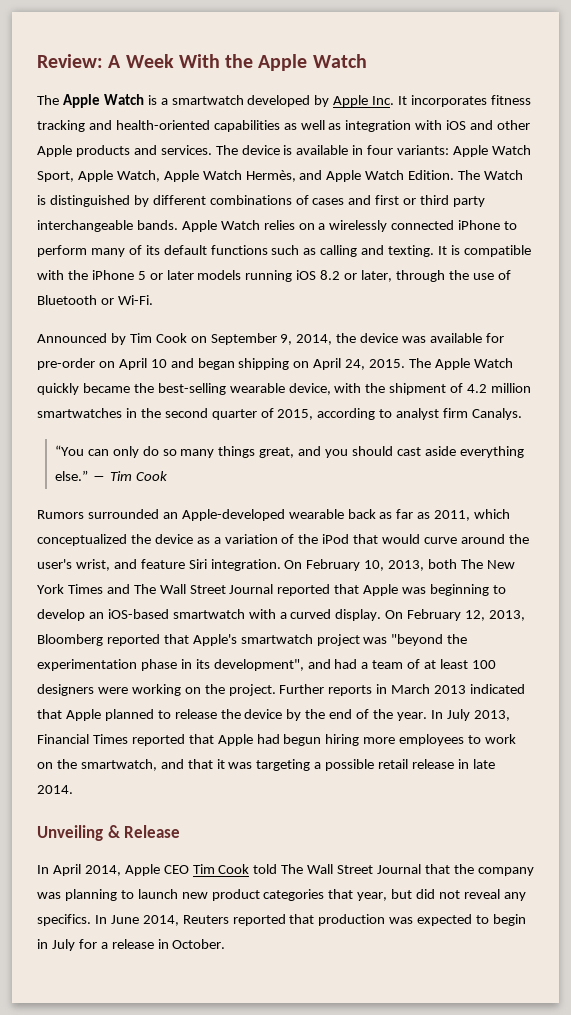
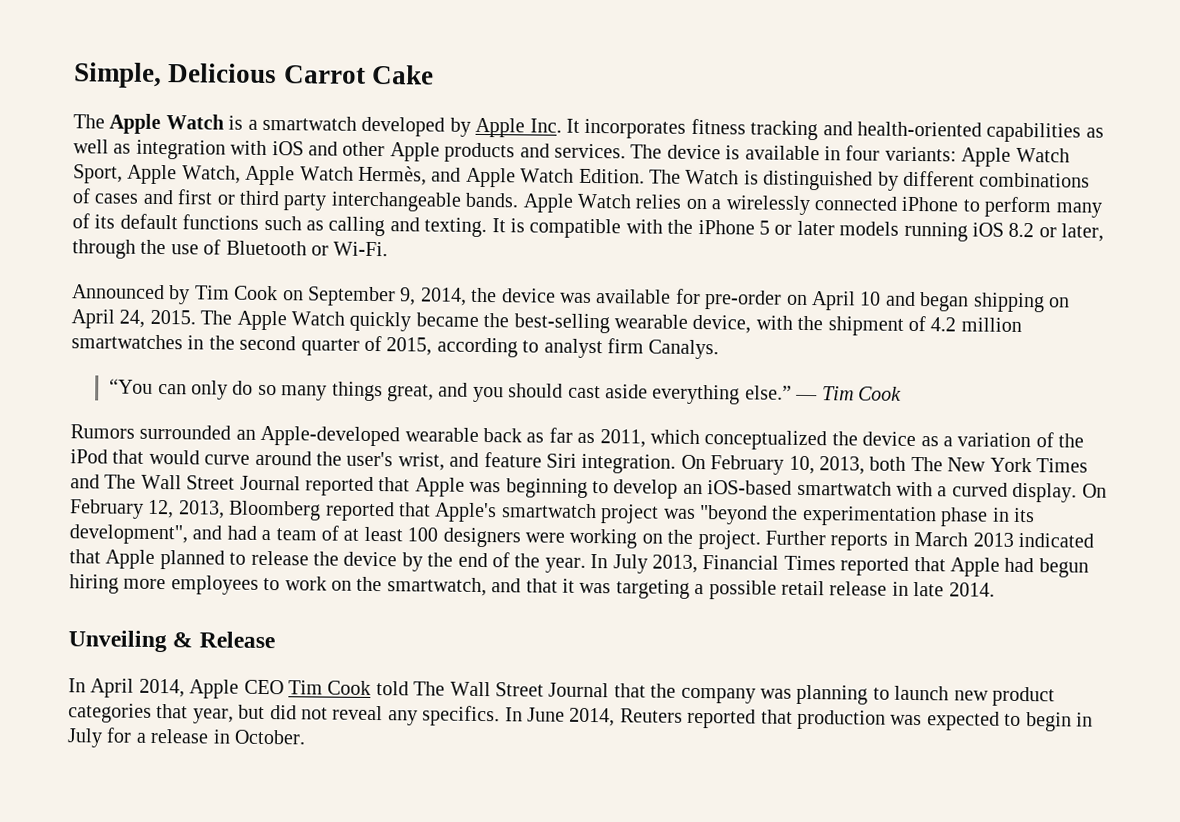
[37,54,367,71] Review: A Week With the Apple Watch -> [73,62,434,89] Simple, Delicious Carrot Cake

